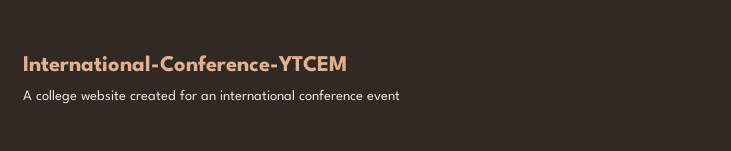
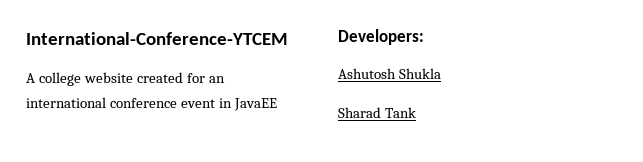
(400, 96) none -> [218,98,277,111] [338,29,424,45] [338,68,441,79] [338,107,416,118] in JavaEE // Developers: // Ashutosh Shukla // Sharad Tank

